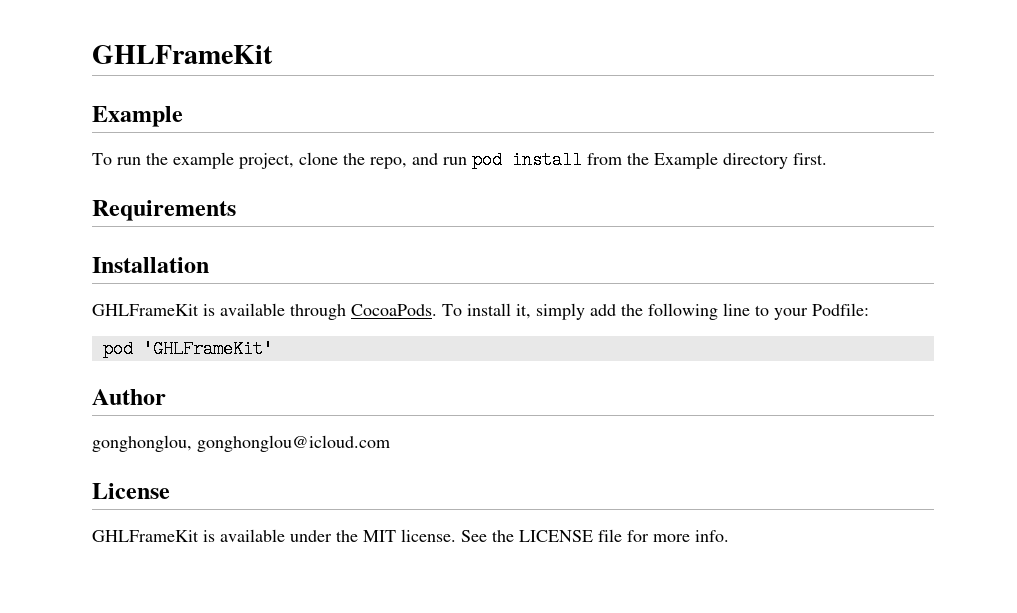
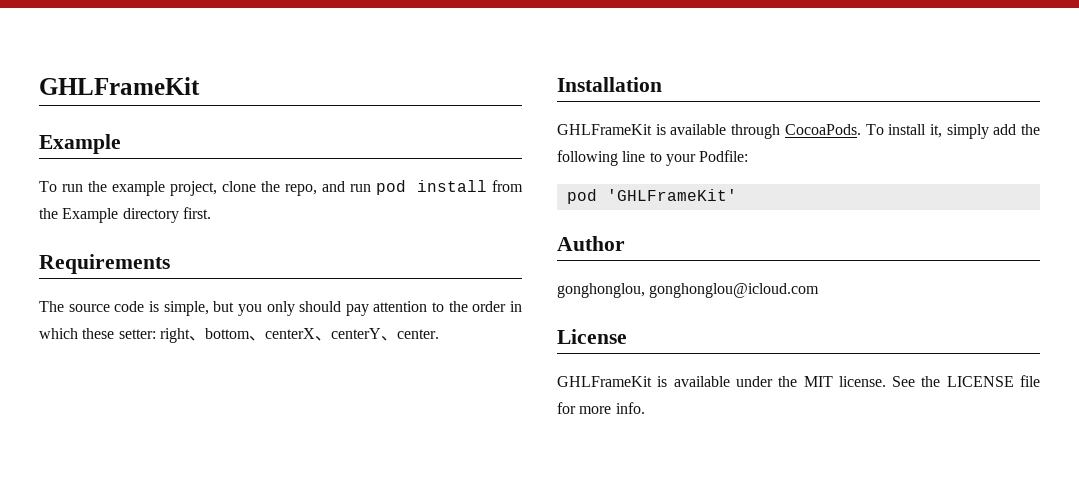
(236, 210) none -> [39,301,523,316] [39,328,439,343] // The source code is simple, but you only should pay attention to the order in which these setter: right、bottom、centerX、centerY、center.

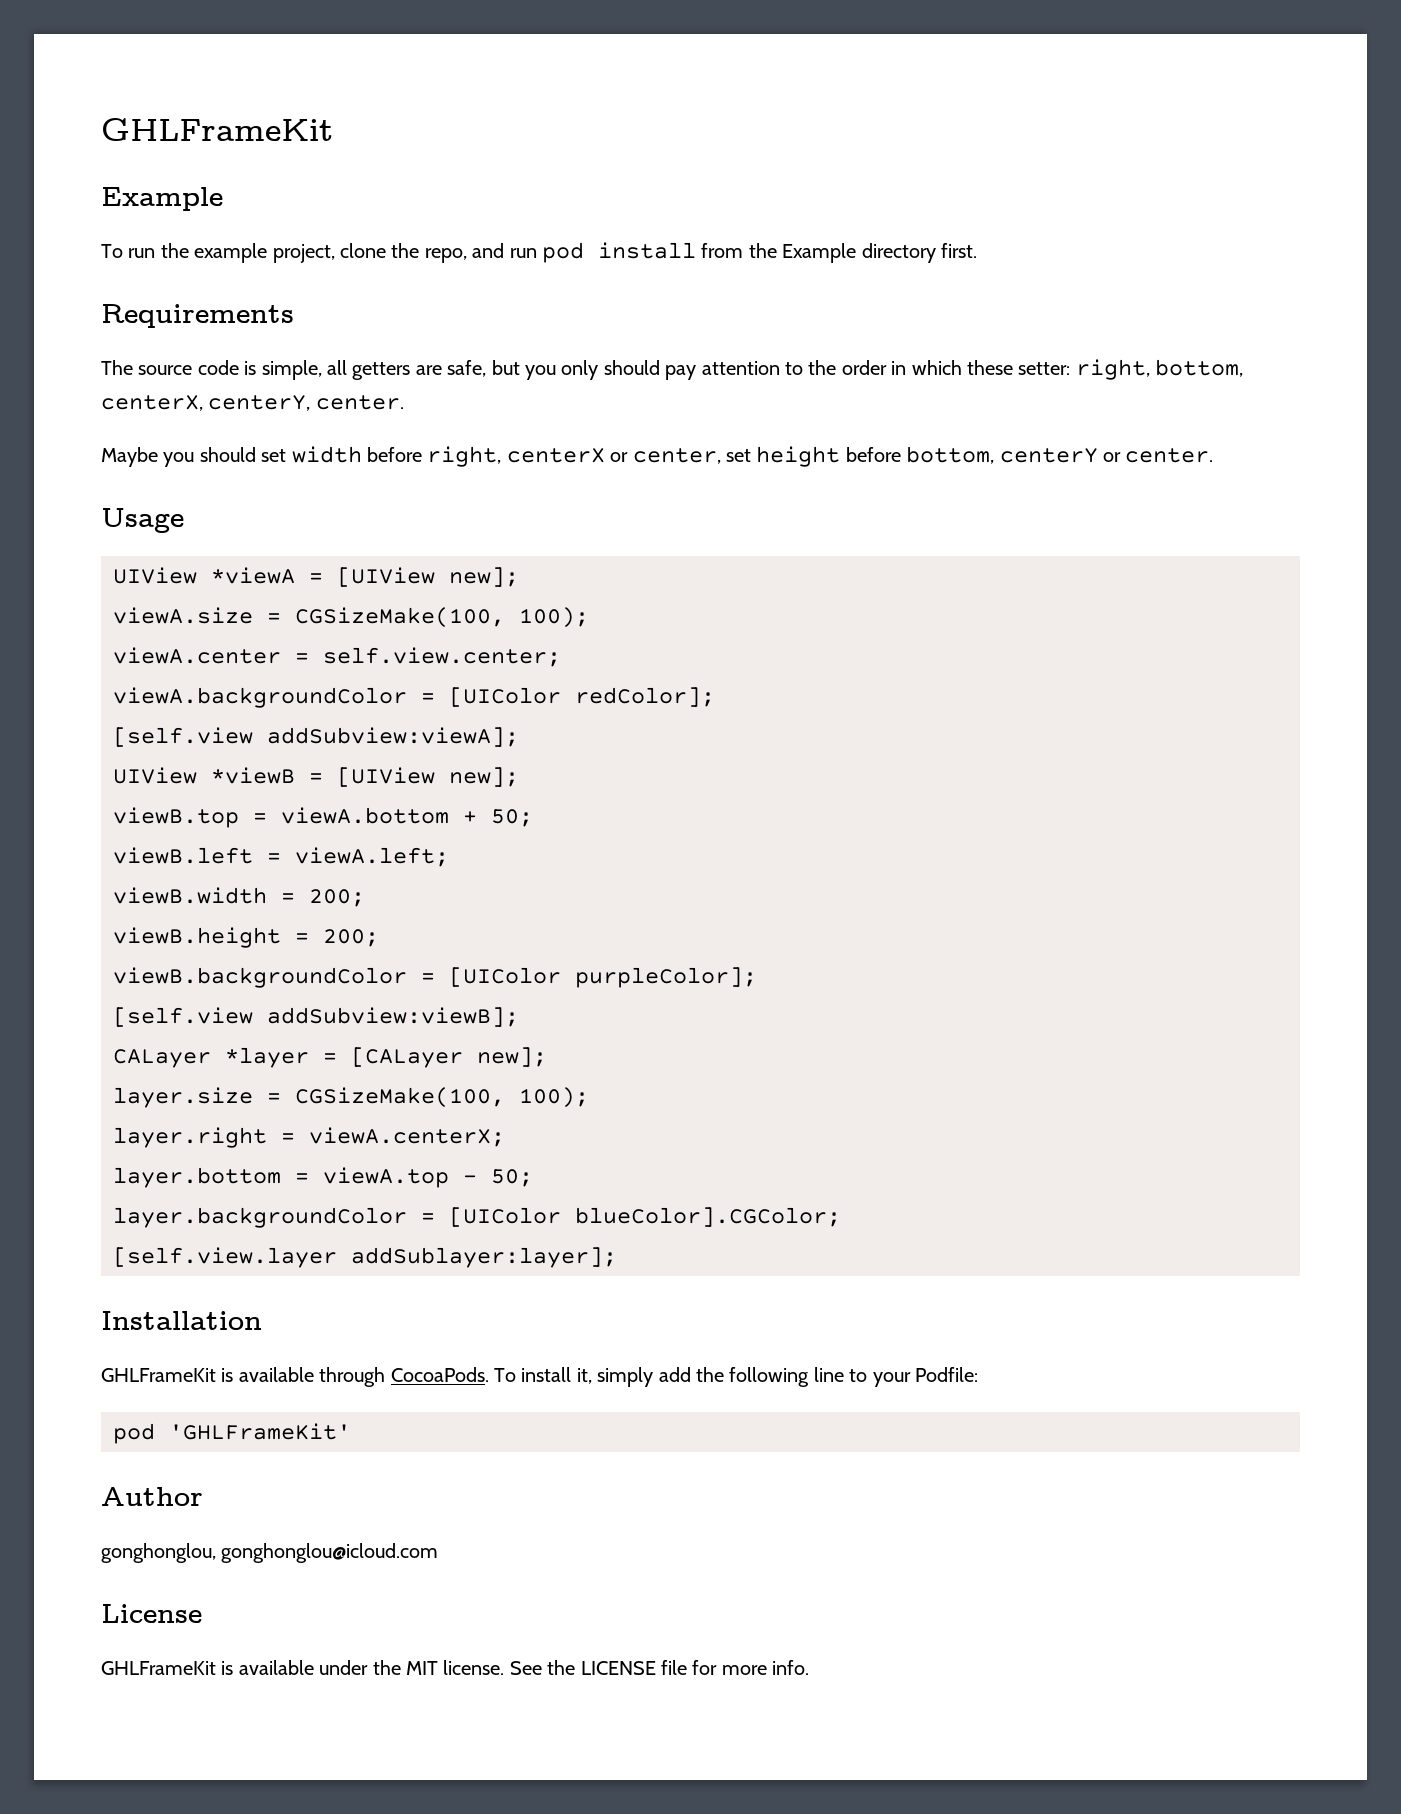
(209, 308) none -> [327,360,487,380] all getters are safe,
[159,328,439,343] right、bottom、centerX、centerY、center. -> [1075,359,1244,380] [101,395,404,411] [101,446,1214,467] [101,508,184,533] [113,567,519,587] [113,607,589,628] [113,647,561,667] [113,687,715,708] [113,727,519,747] [113,767,519,787] [113,807,533,828] [113,847,449,867] [113,887,365,907] [113,927,379,948] [113,967,757,988] [113,1007,519,1027] [113,1047,547,1068] [113,1087,589,1108] [113,1127,505,1148] [113,1167,533,1188] [113,1207,841,1228] [113,1247,617,1268] right, bottom, centerX, centerY, center. // Maybe you should set width before right, centerX or center, set height before bottom, centerY or center. // Usage // UIView *viewA = [UIView new]; // viewA.size = CGSizeMake(100, 100); // viewA.center = self.view.center; // viewA.backgroundColor = [UIColor redColor]; // [self.view addSubview:viewA]; // UIView *viewB = [UIView new]; // viewB.top = viewA.bottom + 50; // viewB.left = viewA.left; // viewB.width = 200; // viewB.height = 200; // viewB.backgroundColor = [UIColor purpleColor]; // [self.view addSubview:viewB]; // CALayer *layer = [CALayer new]; // layer.size = CGSizeMake(100, 100); // layer.right = viewA.centerX; // layer.bottom = viewA.top - 50; // layer.backgroundColor = [UIColor blueColor].CGColor; // [self.view.layer addSublayer:layer];

